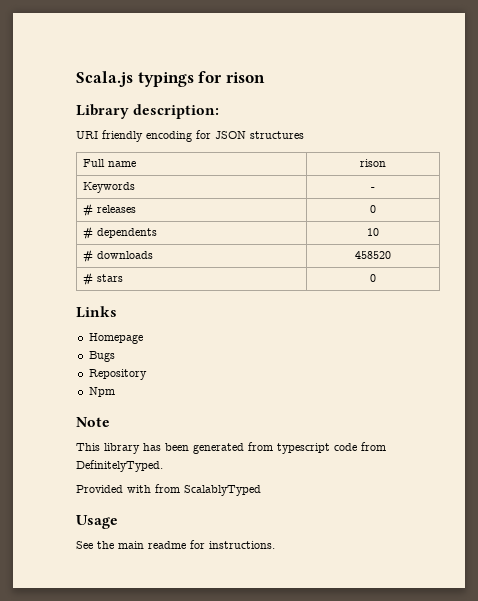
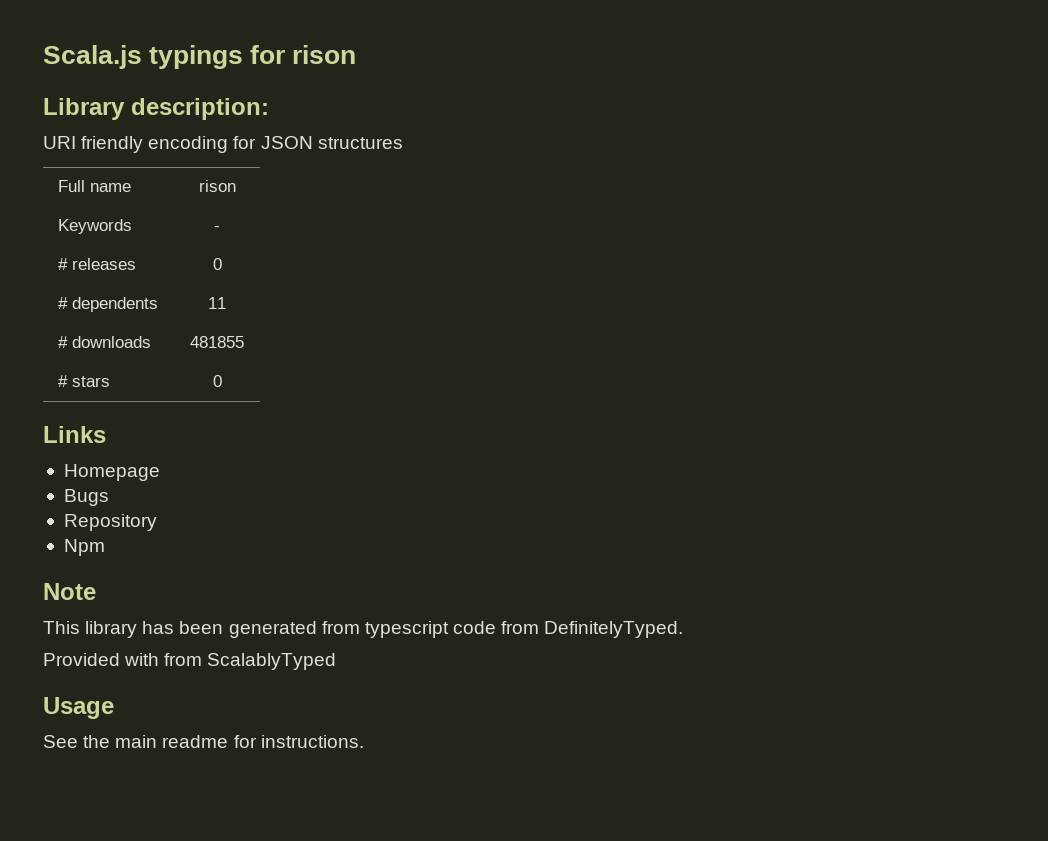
[367,228,379,236] 10 -> [208,297,226,309] 11
[355,251,391,259] 458520 -> [190,336,244,348] 481855

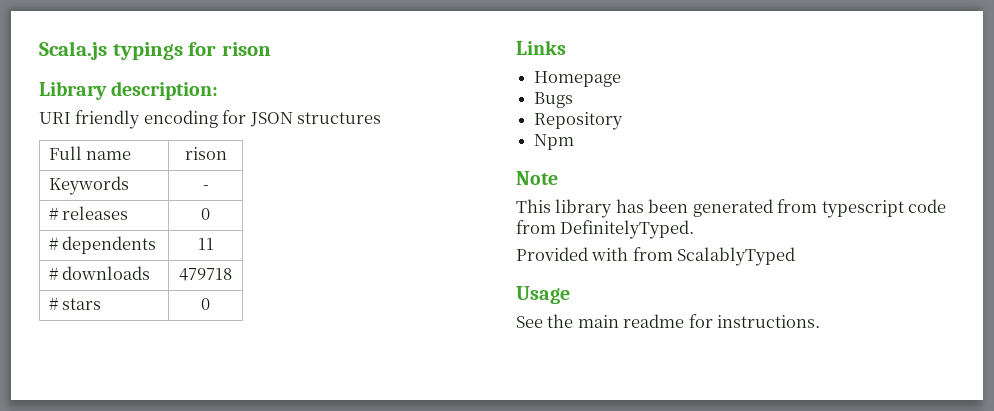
[190,336,244,348] 481855 -> [179,268,232,281] 479718

